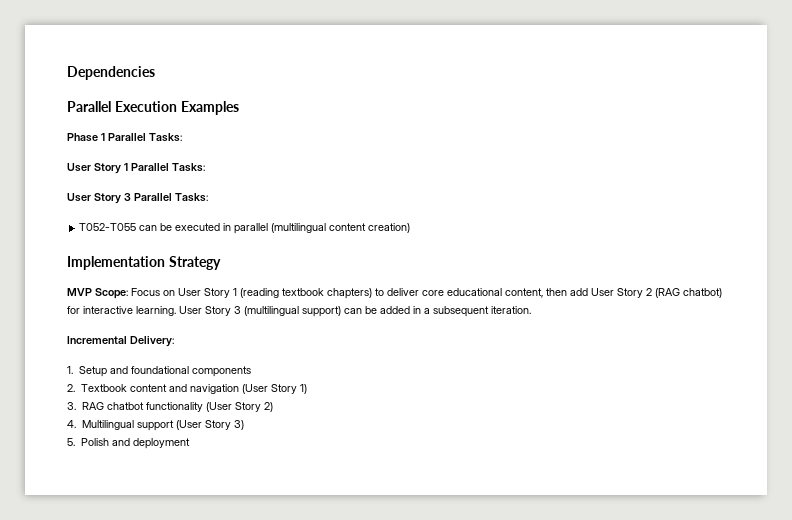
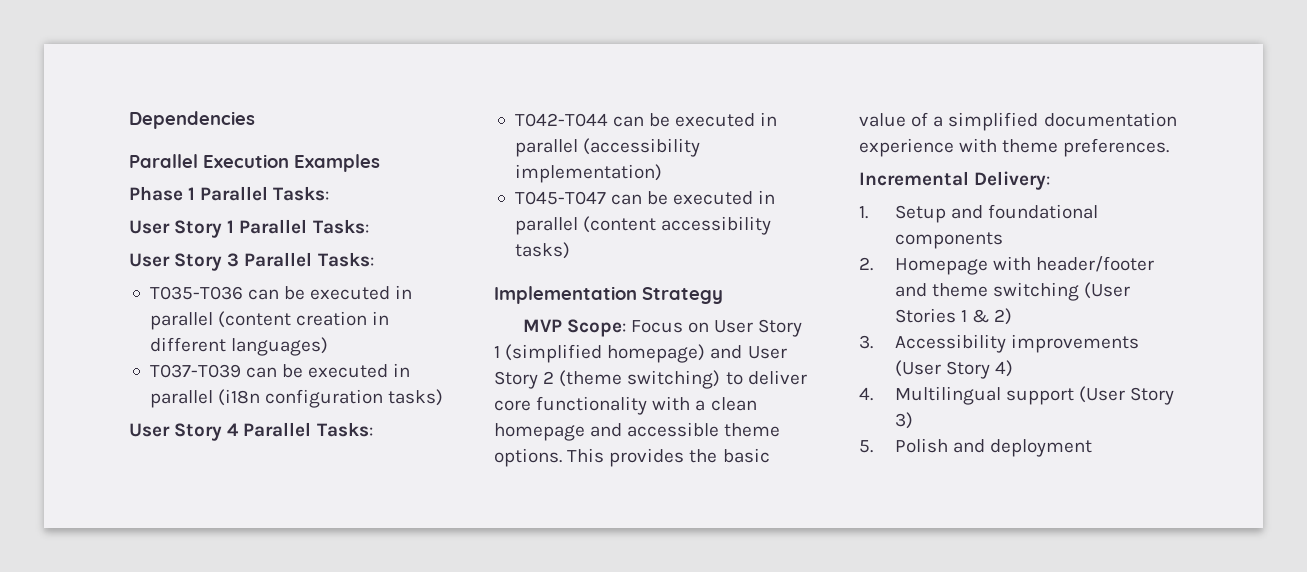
[79,223,411,234] T052-T055 can be executed in parallel (multilingual content creation) -> [149,285,413,300] [149,311,390,330] [149,337,329,356] [149,363,411,378] [149,389,444,408] [129,422,373,441] [514,112,778,127] [514,138,701,157] [514,164,662,183] [514,190,776,205] [514,216,772,235] [514,242,570,259] T035-T036 can be executed in parallel (content creation in different languages) // T037-T039 can be executed in parallel (i18n configuration tasks) // User Story 4 Parallel Tasks: // T042-T044 can be executed in parallel (accessibility implementation) // T045-T047 can be executed in parallel (content accessibility tasks)
[240,288,722,299] [67,306,531,317] (reading textbook chapters) to deliver core educational content, then add User Story 2 (RAG chatbot) for interactive learning. User Story 3 (multilingual support) can be added in a subsequent iteration. -> [505,344,787,363] [494,370,807,389] [494,396,757,415] [494,422,781,441] [494,448,770,467] [859,112,1177,131] [859,138,1170,157] (simplified homepage) and User Story 2 (theme switching) to deliver core functionality with a clean homepage and accessible theme options. This provides the basic value of a simplified documentation experience with theme preferences.
[80,384,307,394] [67,402,273,412] Textbook content and navigation (User Story 1) // 3. RAG chatbot functionality (User Story 2) -> [894,256,1154,275] [894,282,1131,301] [894,308,1013,325] [859,334,1139,353] [894,360,1013,379] Homepage with header/footer and theme switching (User Stories 1 & 2) // 3. Accessibility improvements (User Story 4)

